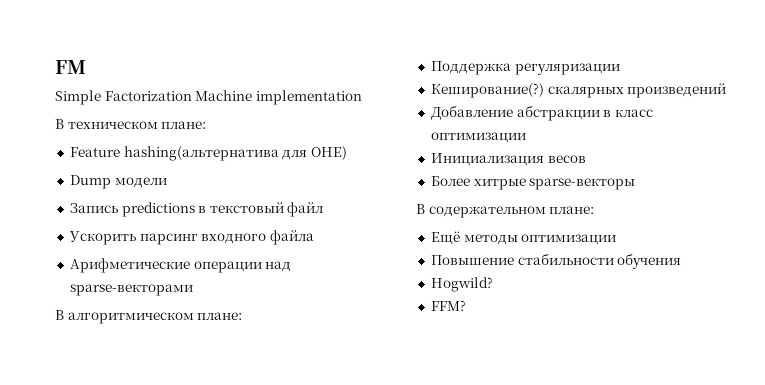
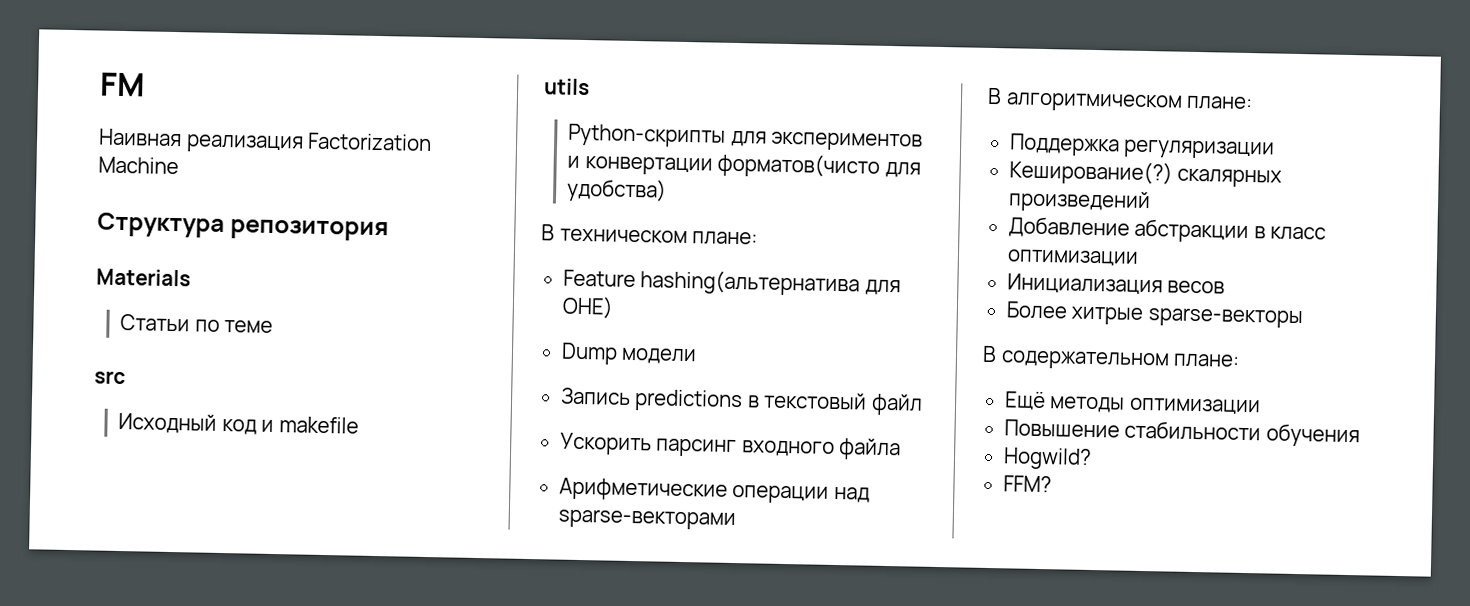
[55,90,101,105] Simple -> [98,128,304,154] Наивная реализация
[255,90,362,105] implementation -> [97,212,390,242] [96,268,191,287] [120,313,274,333] [94,370,126,385] [118,412,359,435] [544,78,590,96] [568,123,924,152] [567,152,921,179] [566,177,668,203] // Структура репозитория // Materials // Статьи по теме // src // Исходный код и makefile // utils // Python-скрипты для экспериментов и конвертации форматов(чисто для удобства)

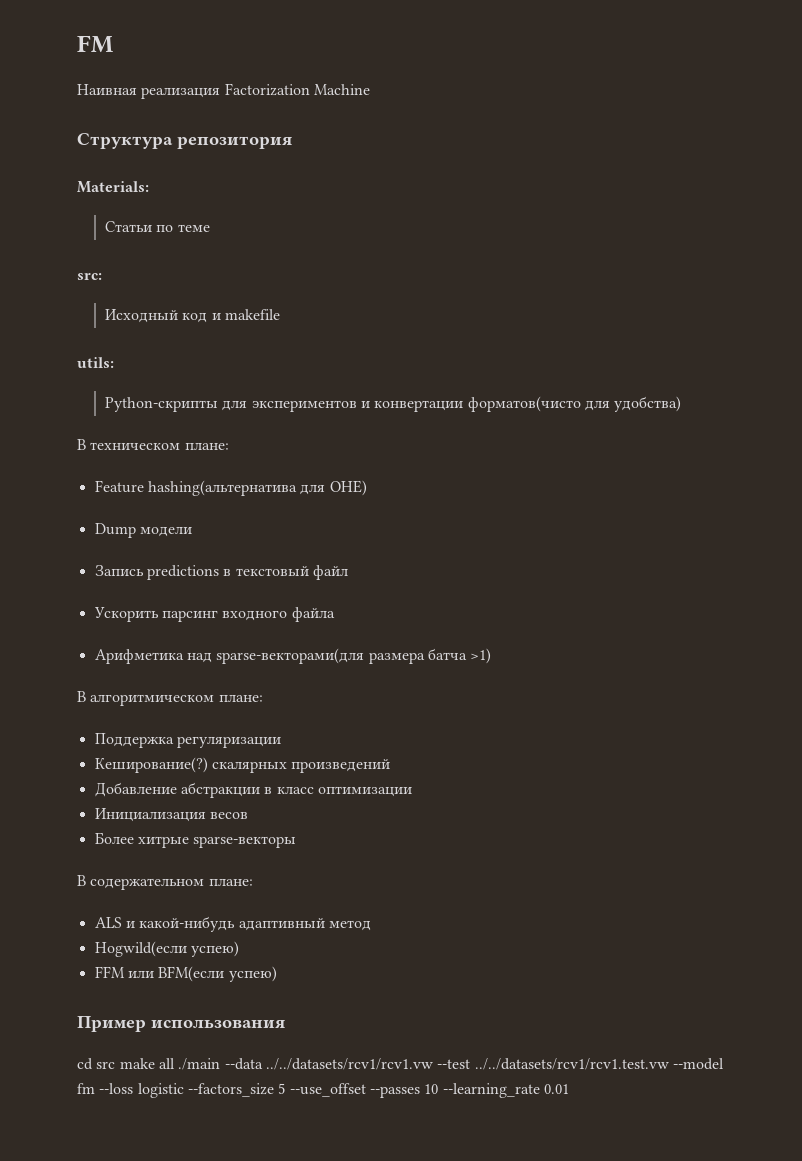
[96,268,191,287] Materials -> [77,181,149,193] Materials:
[94,370,126,385] src -> [77,273,102,280] src:
[544,78,590,96] utils -> [77,357,114,368] utils:
[558,477,870,504] [557,508,736,531] Арифметические операции над sparse-векторами -> [94,648,492,664] Арифметика над sparse-векторами(для размера батча >1)
[1003,391,1261,415] [1003,419,1360,448] [1002,447,1092,470] [1002,475,1052,493] Ещё методы оптимизации // Повышение стабильности обучения // Hogwild? // FFM? -> [94,916,371,932] [94,941,239,957] [94,966,277,982] [77,1016,286,1032] [77,1058,724,1070] [77,1083,569,1098] ALS и какой-нибудь адаптивный метод // Hogwild(если успею) // FFM или BFM(если успею) // Пример использования // cd src make all ./main --data ../../datasets/rcv1/rcv1.vw --test ../../datasets/rcv1/rcv1.test.vw --model fm --loss logistic --factors_size 5 --use_offset --passes 10 --learning_rate 0.01

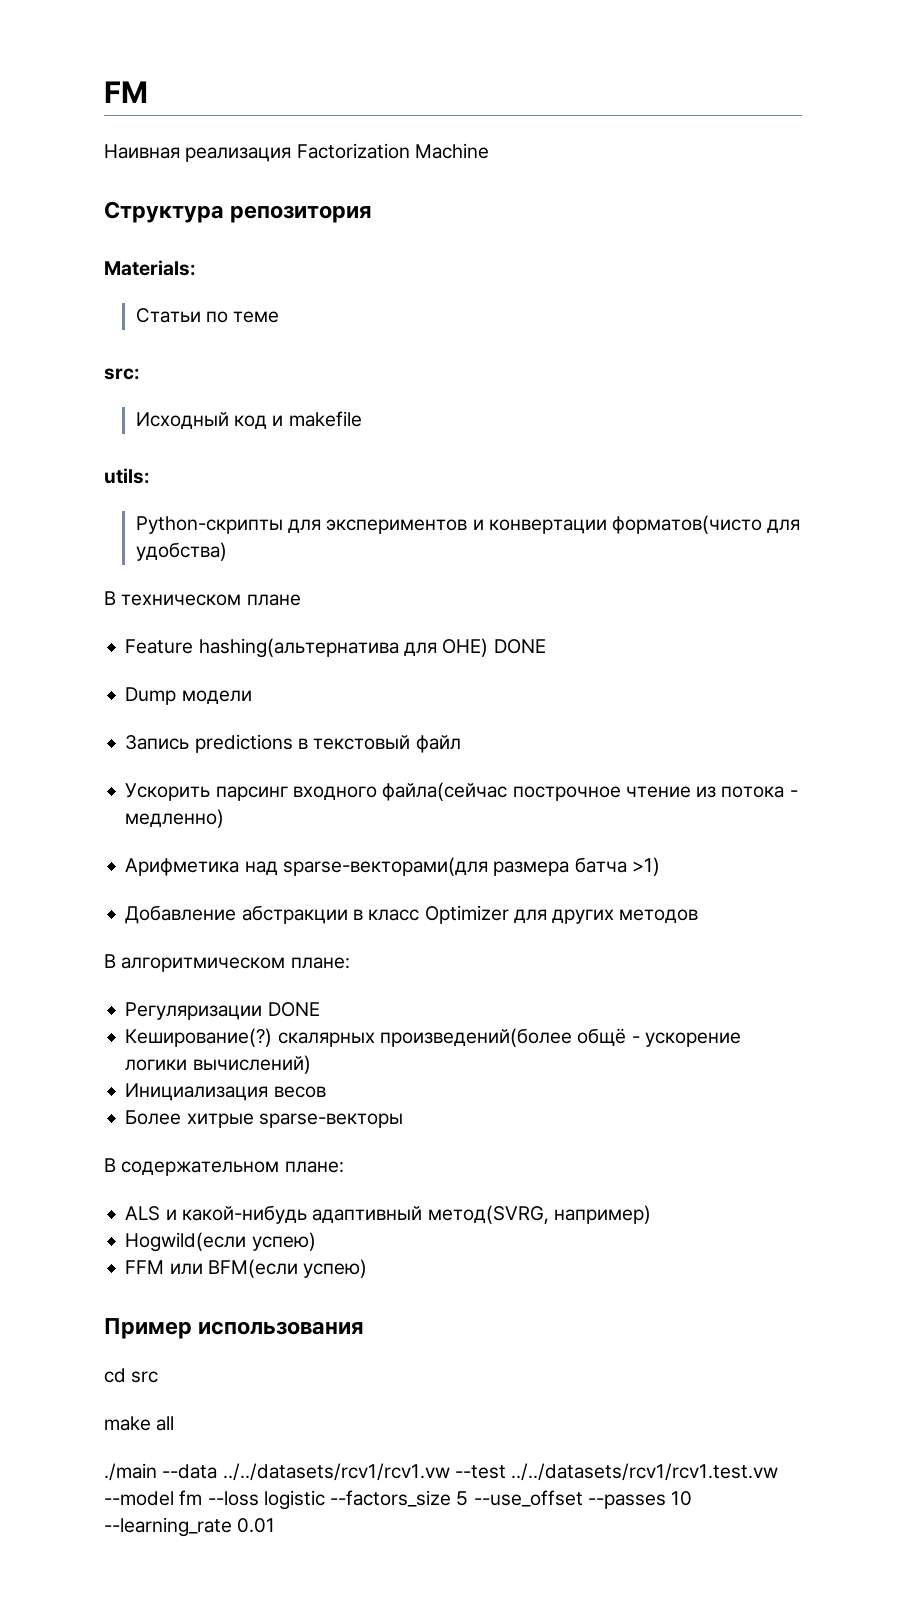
[184,442,229,450] плане: -> [246,594,301,606] плане
(367, 488) none -> [493,639,546,654] DONE
[291,607,335,622] файла -> [382,782,798,801] [125,809,225,828] файла(сейчас построчное чтение из потока - медленно)
(492, 656) none -> [125,905,699,924] // Добавление абстракции в класс Optimizer для других методов
[94,733,281,748] Поддержка регуляризации -> [125,1002,320,1020] Регуляризации DONE
[291,759,391,773] [94,782,412,798] произведений // Добавление абстракции в класс оптимизации -> [379,1028,741,1047] [125,1055,311,1074] произведений(более общё - ускорение логики вычислений)
[328,920,371,931] метод -> [427,1205,651,1224] метод(SVRG, например)
(116, 1065) none -> (159, 1377) //
(175, 1063) none -> (175, 1423) //

